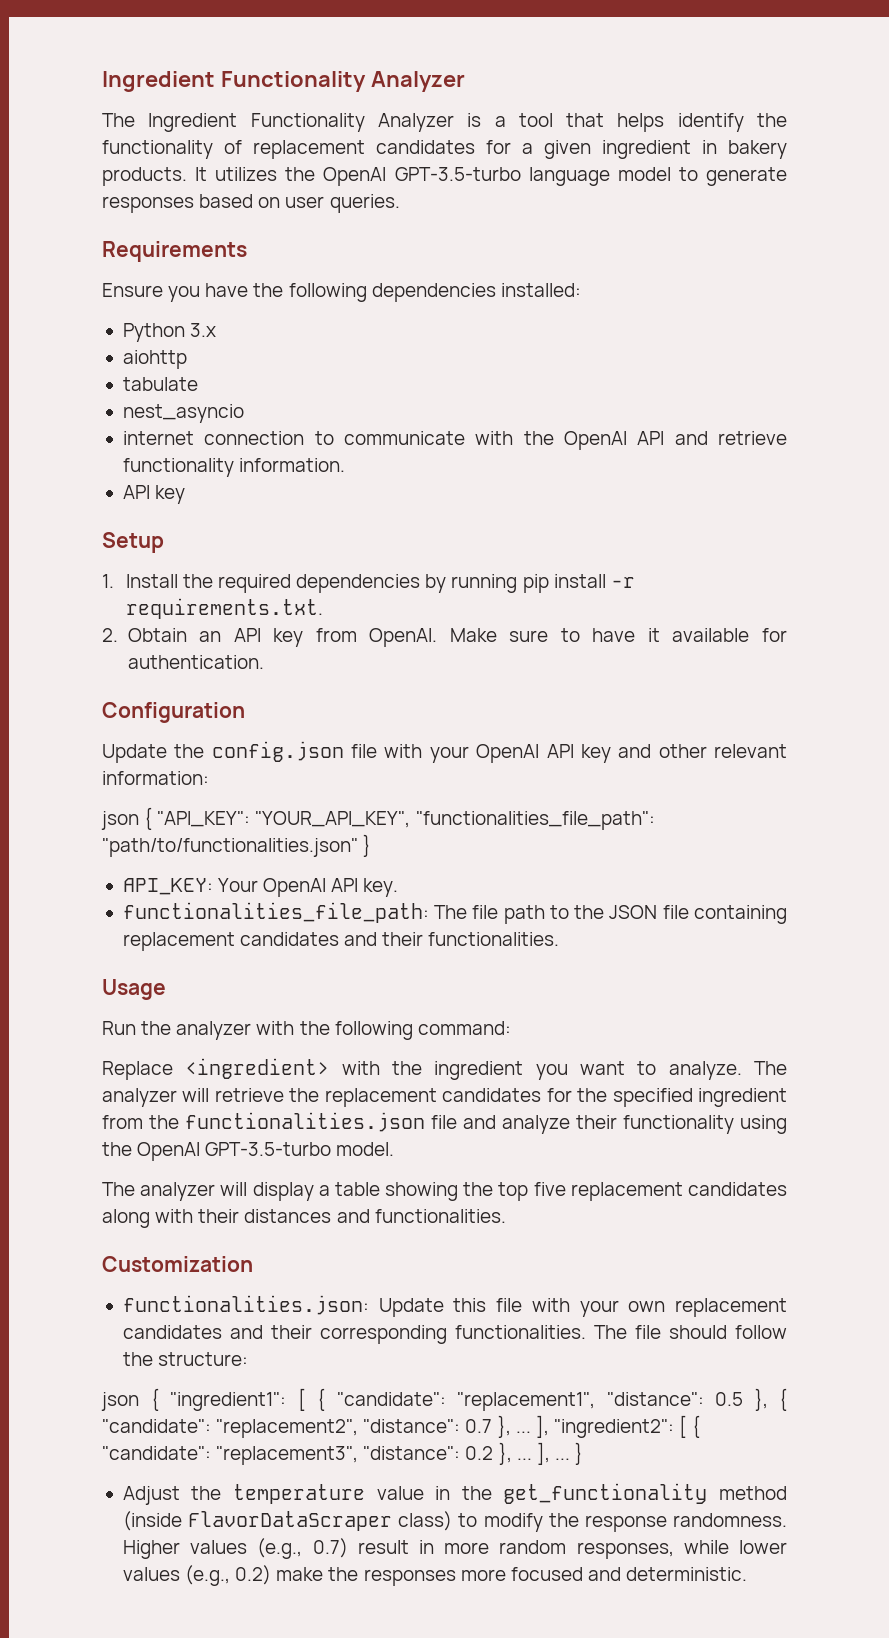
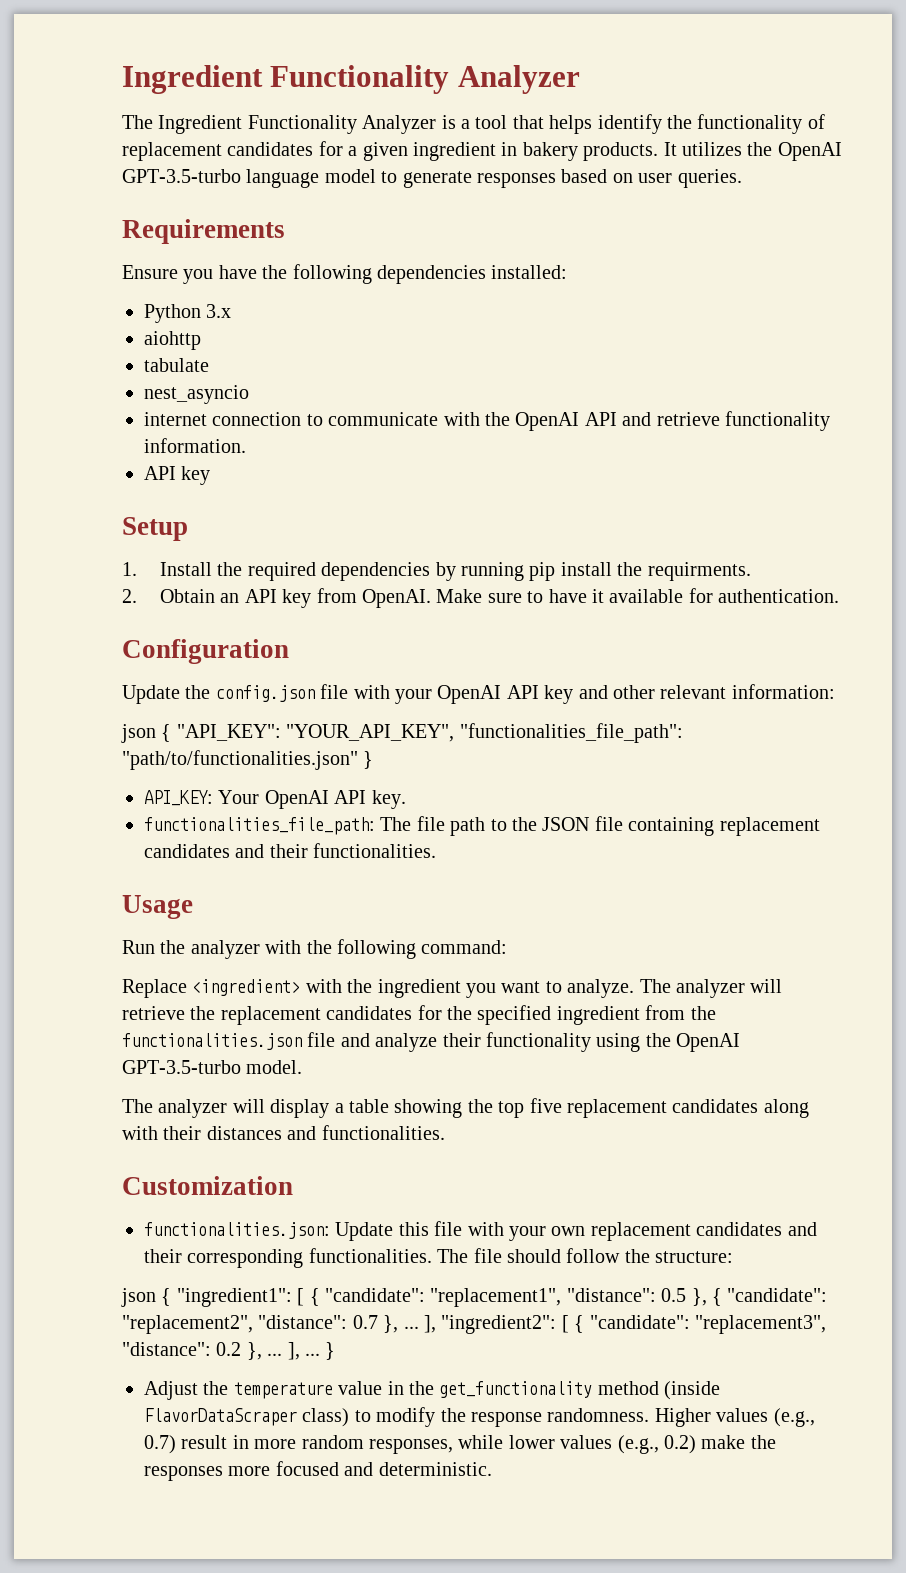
[610,577,635,588] [125,598,323,619] -r requirements.txt. -> [617,562,751,581] the requirments.

